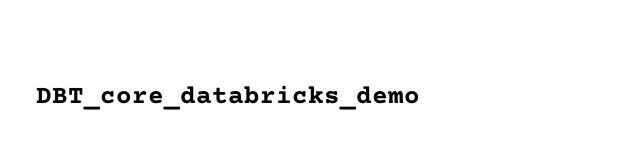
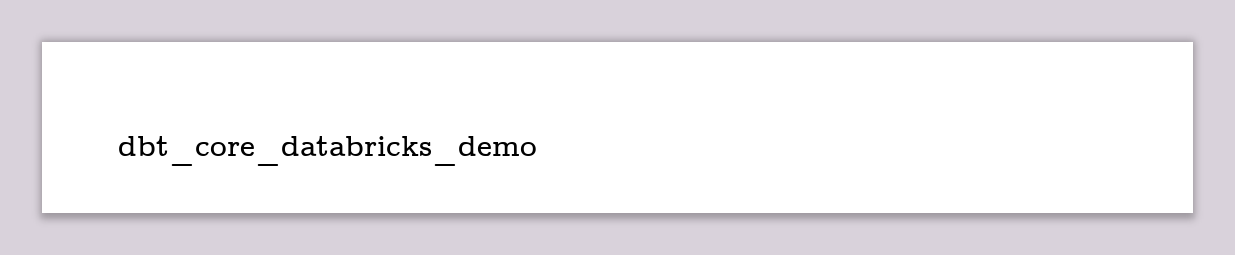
[36,85,420,110] DBT_core_databricks_demo -> [118,136,537,166] dbt_core_databricks_demo

